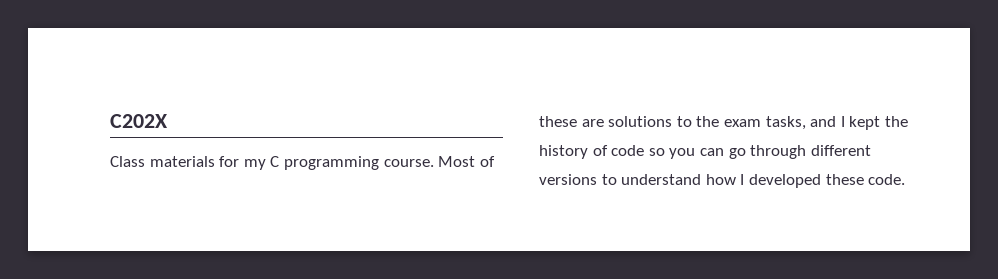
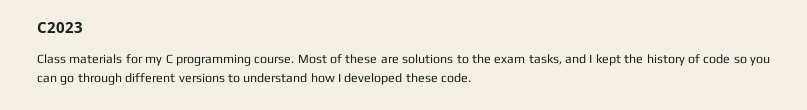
[110,114,168,128] C202X -> [37,22,83,33] C2023

